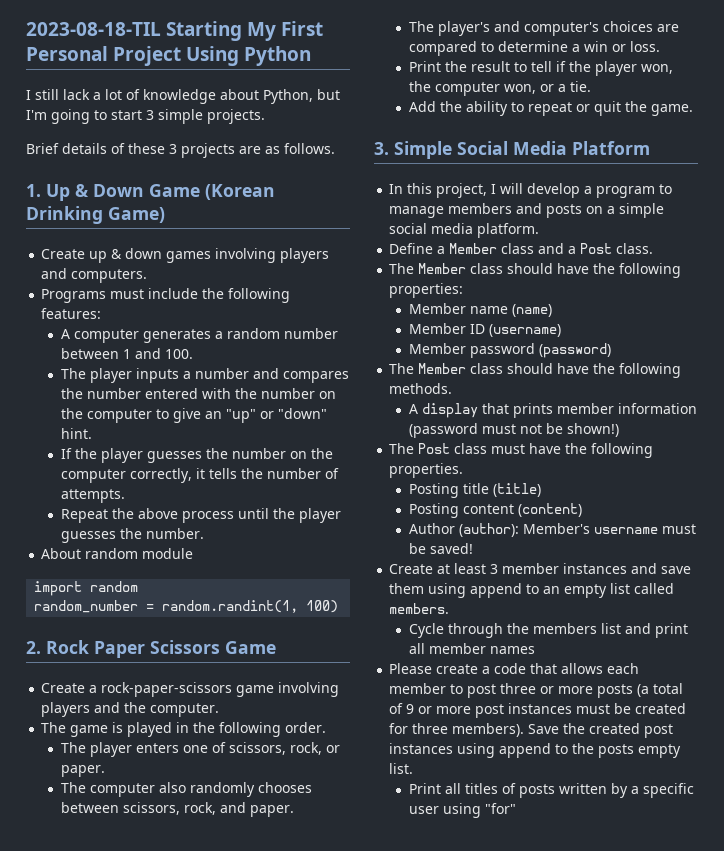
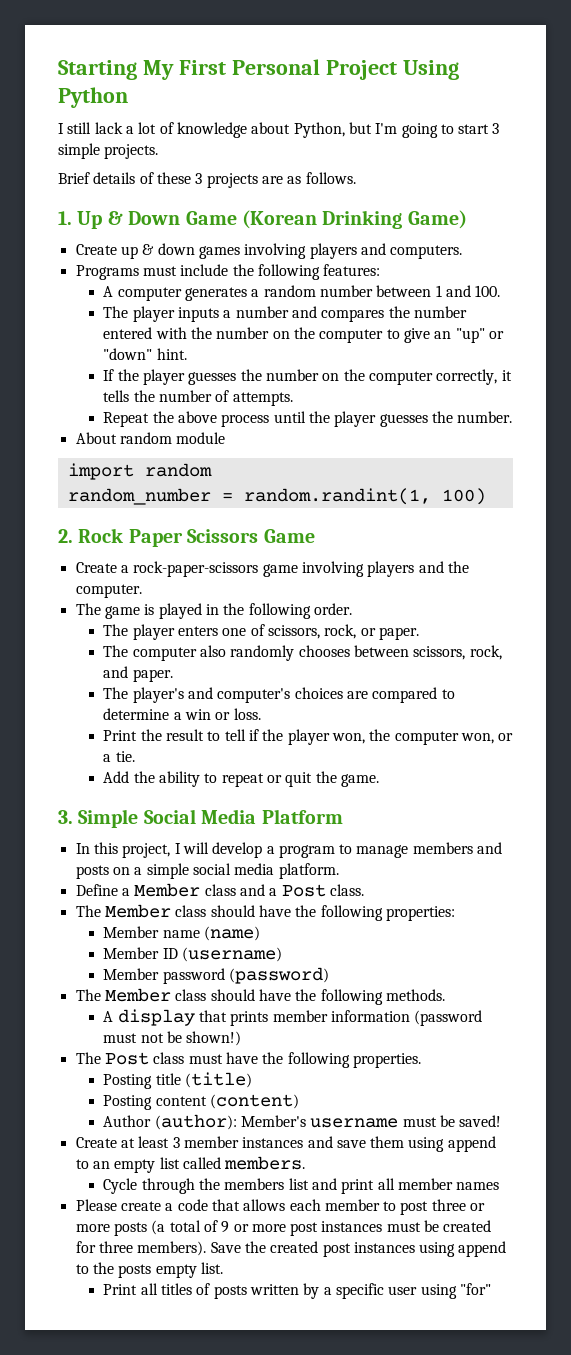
[26,22,161,36] 2023-08-18-TIL -> (58, 70) none

